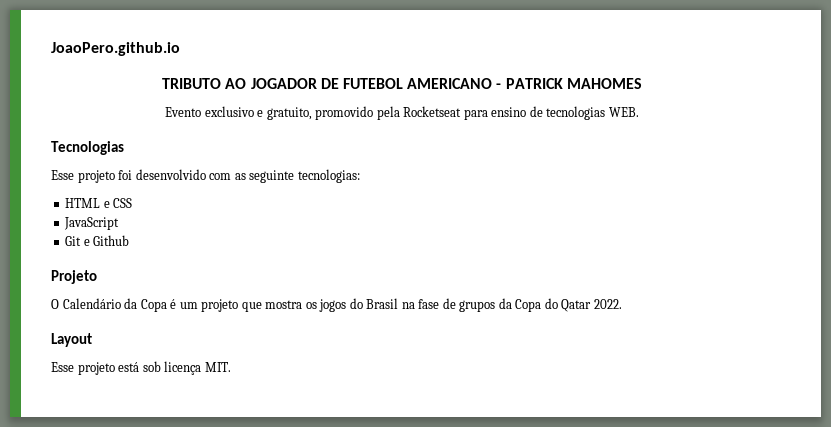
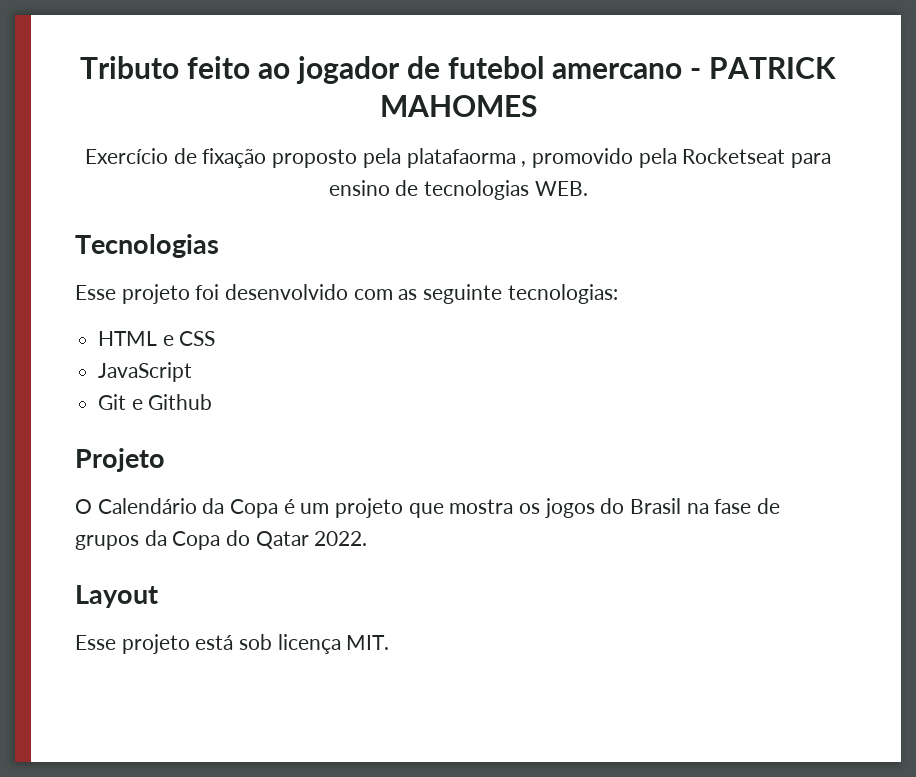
[51,42,180,56] [162,78,642,89] [165,106,312,120] JoaoPero.github.io // TRIBUTO AO JOGADOR DE FUTEBOL AMERICANO - PATRICK MAHOMES // Evento exclusivo e gratuito, -> [80,56,836,84] [379,95,537,117] [85,148,527,168] Tributo feito ao jogador de futebol amercano - PATRICK MAHOMES // Exercício de fixação proposto pela platafaorma ,

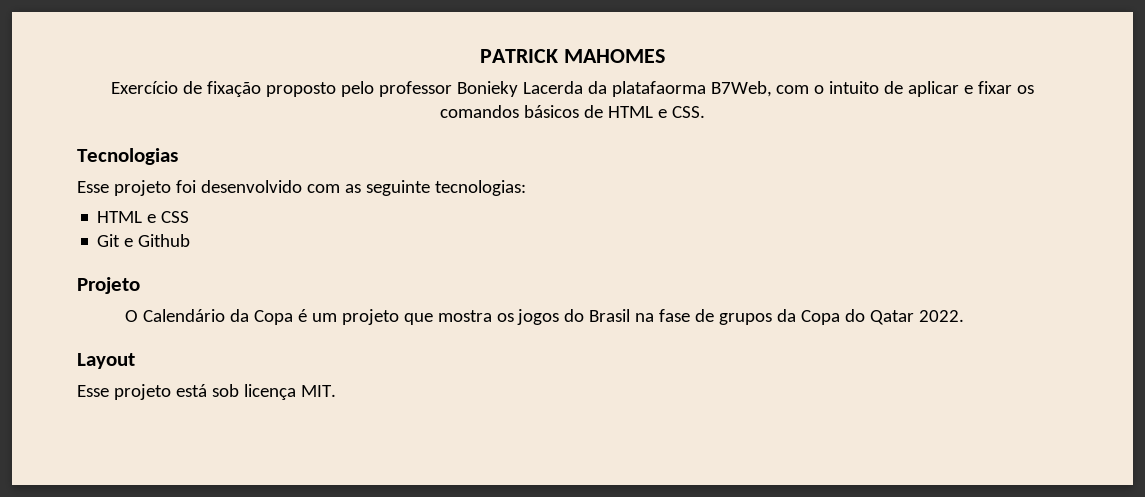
[80,56,701,84] Tributo feito ao jogador de futebol amercano - -> (480, 56) none
[362,148,831,168] [328,180,588,200] pela platafaorma , promovido pela Rocketseat para ensino de tecnologias WEB. -> [340,81,1035,97] [440,105,705,118] pelo professor Bonieky Lacerda da platafaorma B7Web, com o intuito de aplicar e fixar os comandos básicos de HTML e CSS.
[98,362,193,382] // JavaScript -> (190, 217) none

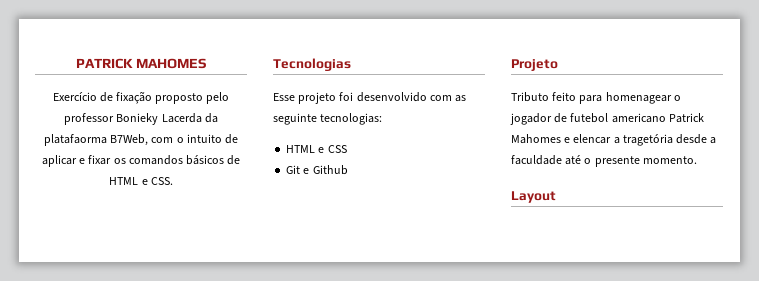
[124,309,965,325] [77,353,135,369] [77,384,336,400] O Calendário da Copa é um projeto que mostra os jogos do Brasil na fase de grupos da Copa do Qatar 2022. // Layout // Esse projeto está sob licença MIT. -> [511,92,681,104] [510,113,704,125] [511,134,717,146] [511,155,697,167] [511,191,556,203] Tributo feito para homenagear o jogador de futebol americano Patrick Mahomes e elencar a tragetória desde a faculdade até o presente momento. // Layout

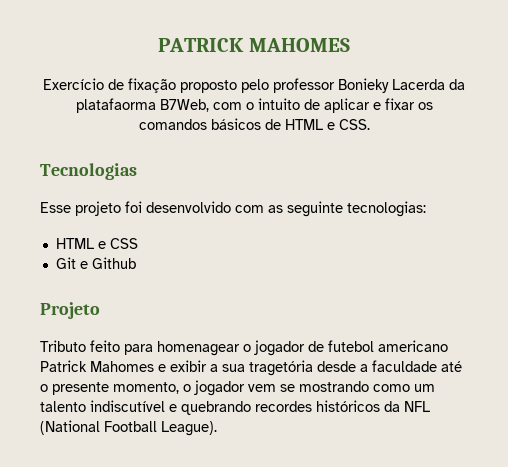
[573,134,620,144] elencar a -> [170,360,245,372] exibir a sua
[642,156,697,164] [511,191,556,203] momento. // Layout -> [113,380,435,396] [40,400,430,415] [40,420,217,436] momento, o jogador vem se mostrando como um talento indiscutível e quebrando recordes históricos da NFL (National Football League).

